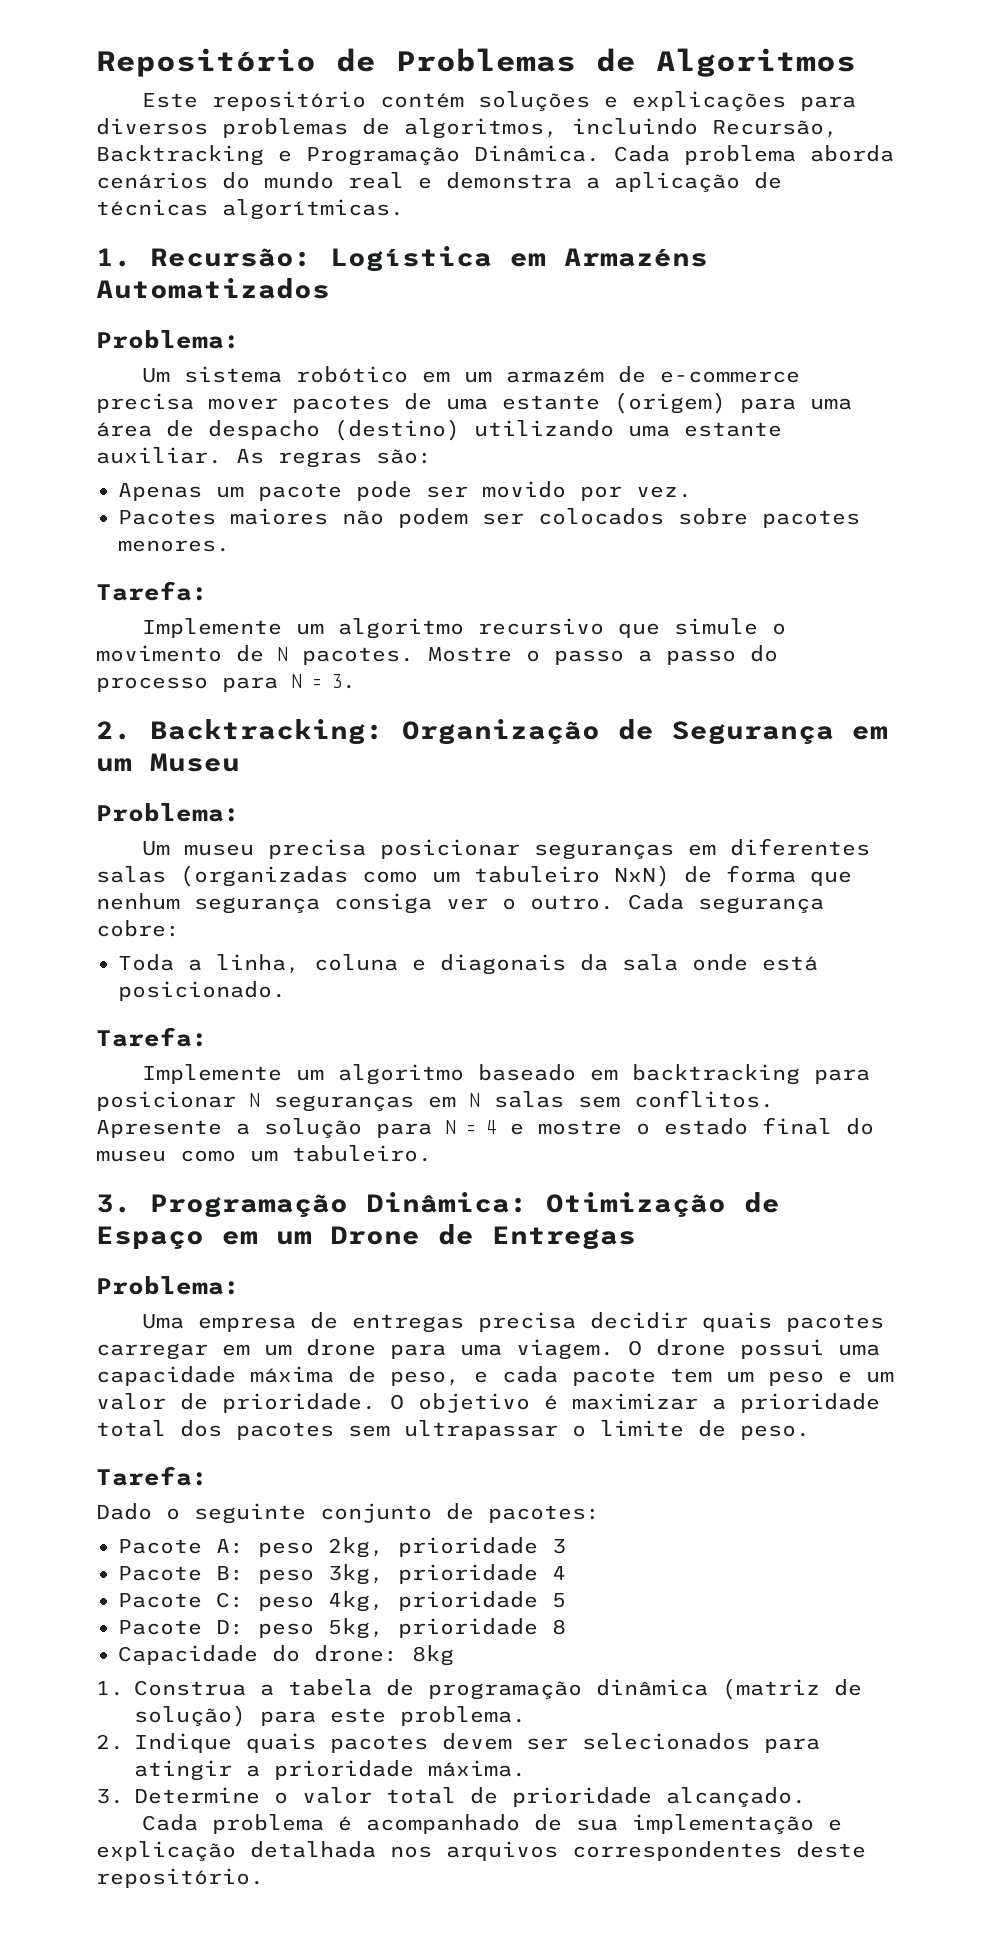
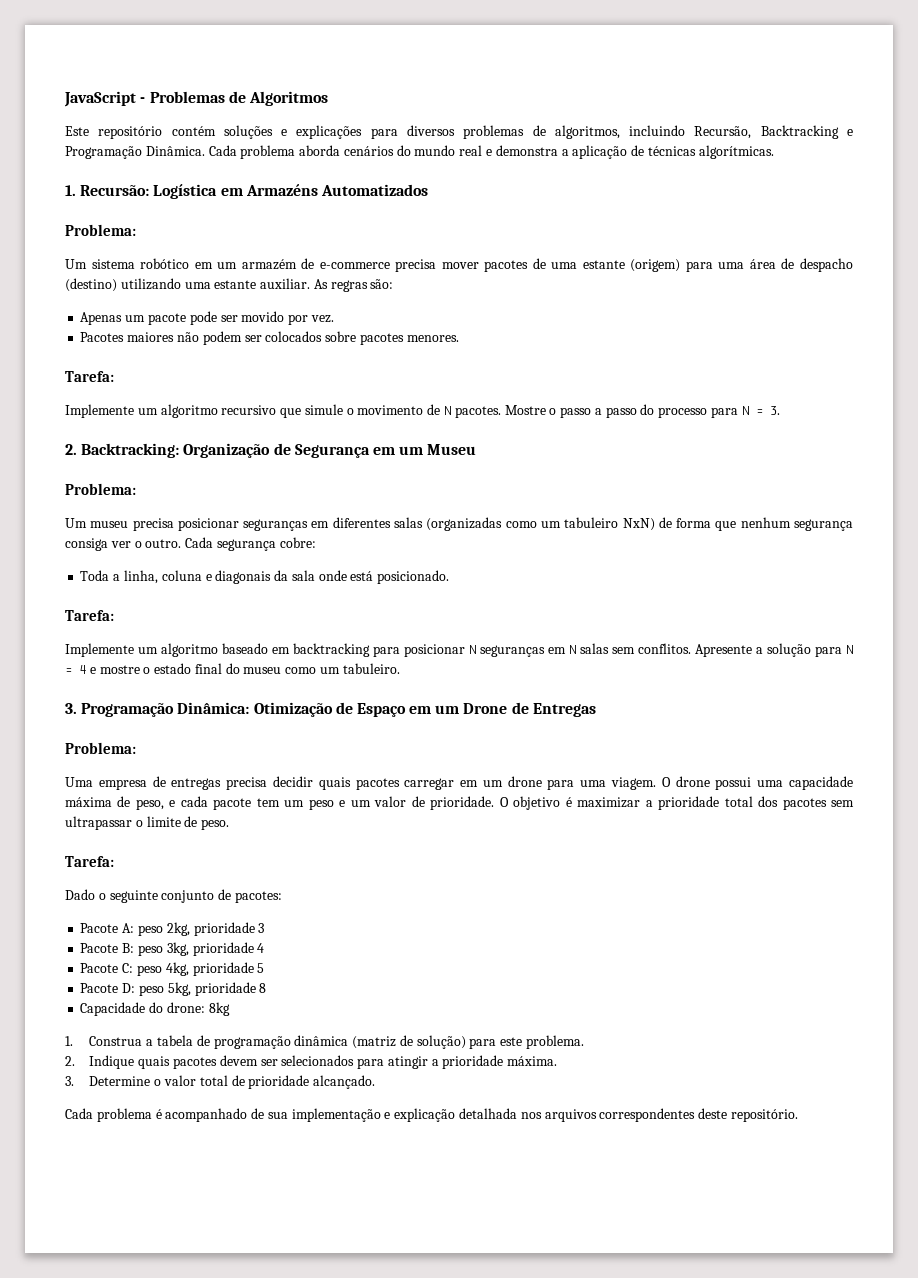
[96,48,376,77] Repositório de -> [64,91,146,107] JavaScript -

